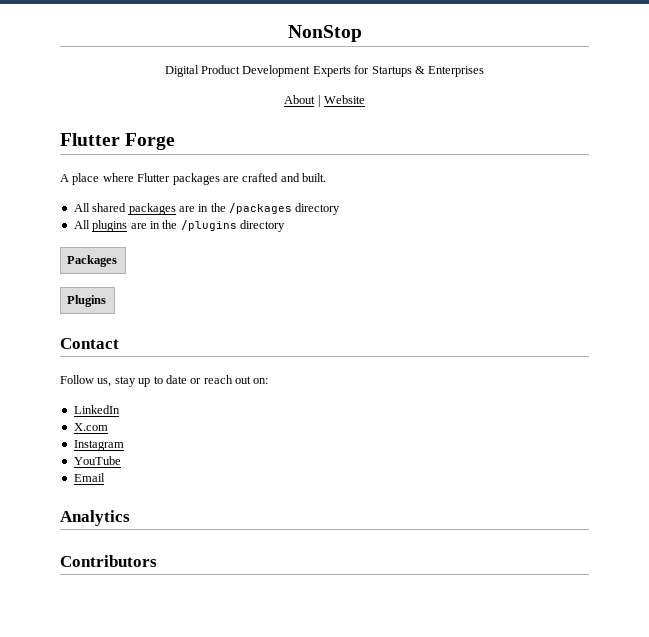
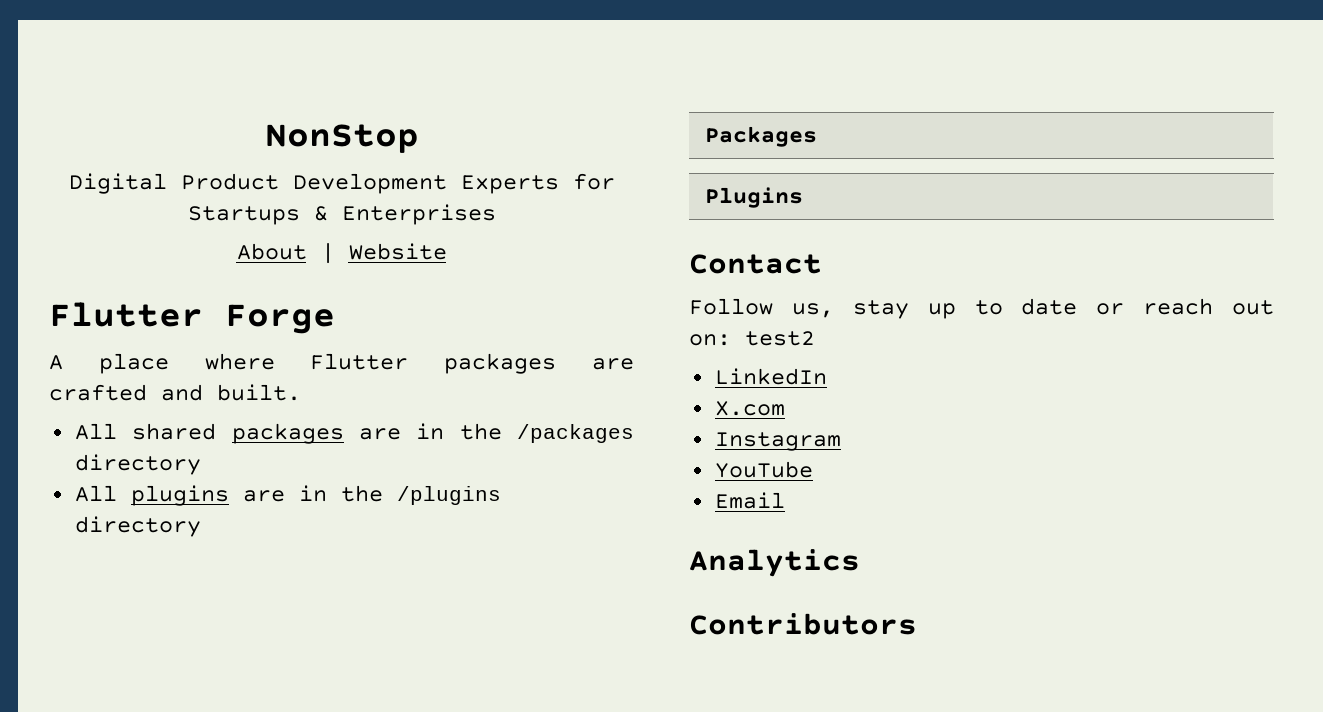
(269, 381) none -> [745,331,815,346] test2

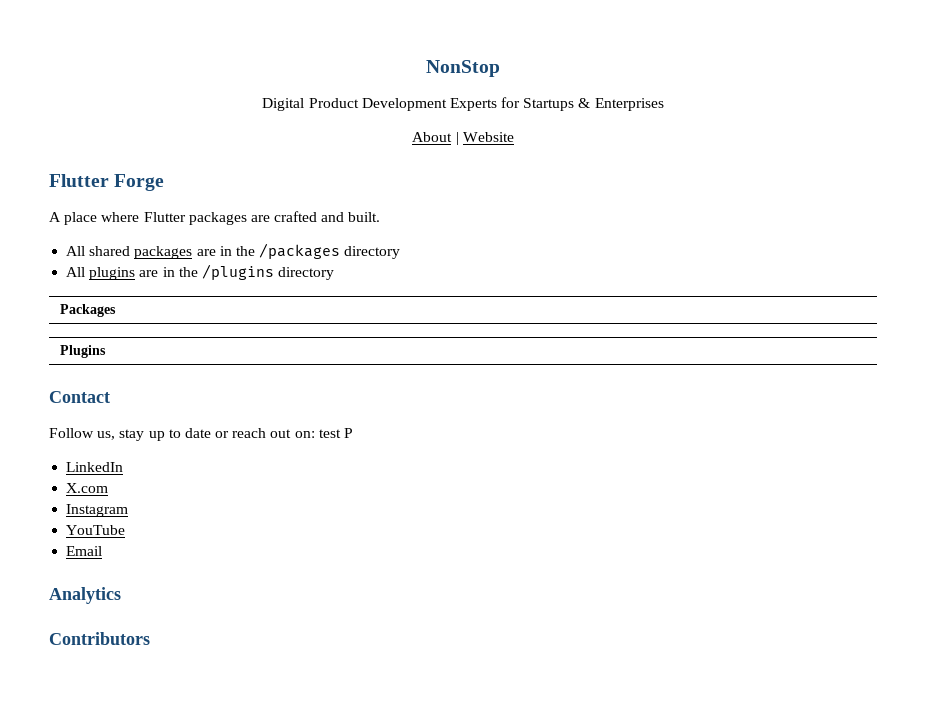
[745,331,815,346] test2 -> [318,428,354,438] test P

